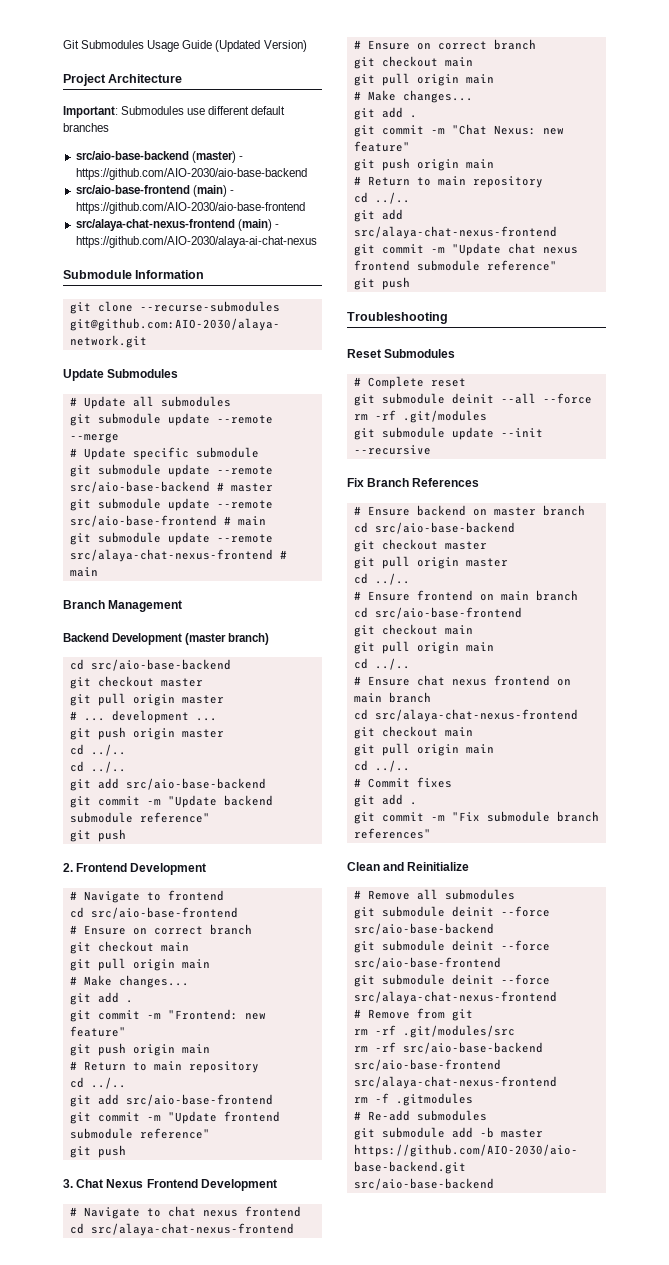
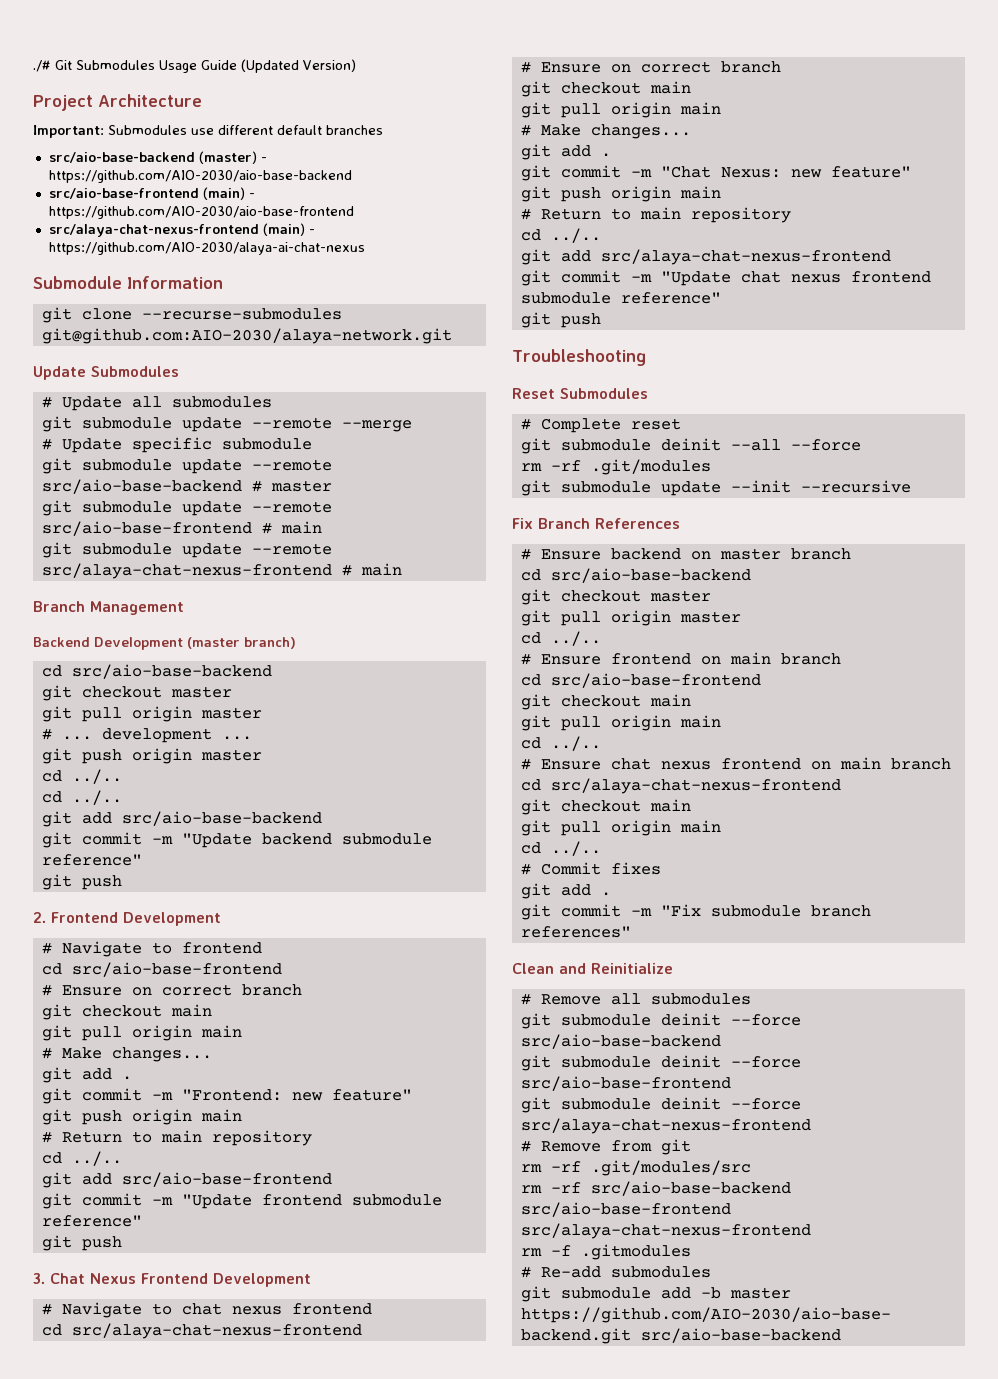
(63, 44) none -> [33,60,51,72] ./#

